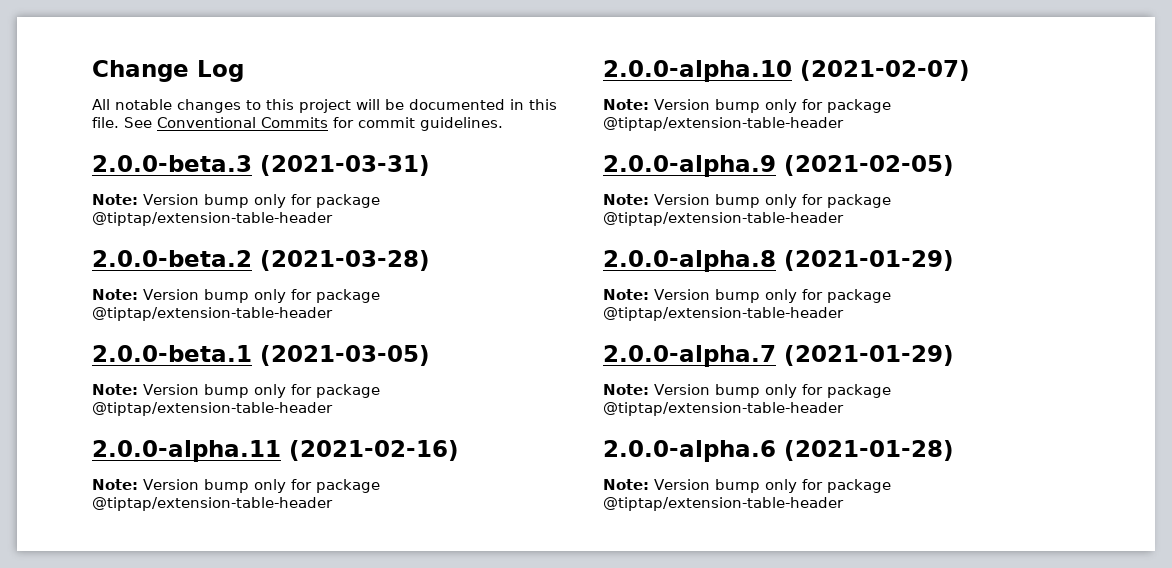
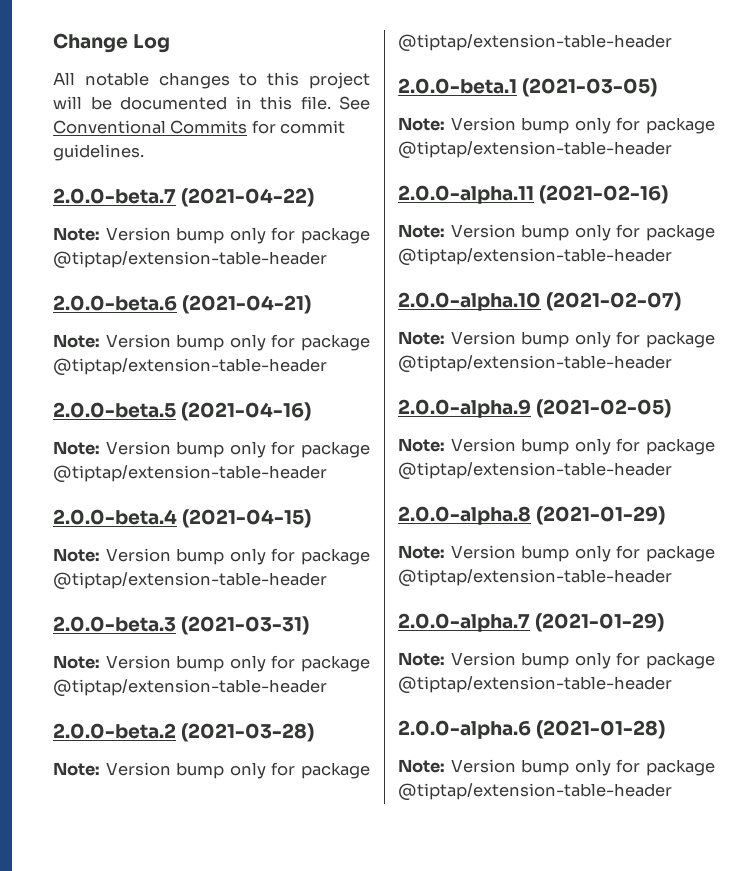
(503, 124) none -> [53,188,315,207] [53,227,370,244] [53,251,327,269] [53,295,312,314] [53,334,370,351] [53,358,327,376] [53,402,312,421] [53,441,370,458] [53,465,327,483] [53,509,312,528] [53,548,370,565] [53,572,327,590] // 2.0.0-beta.7 (2021-04-22) // Note: Version bump only for package @tiptap/extension-table-header // 2.0.0-beta.6 (2021-04-21) // Note: Version bump only for package @tiptap/extension-table-header // 2.0.0-beta.5 (2021-04-16) // Note: Version bump only for package @tiptap/extension-table-header // 2.0.0-beta.4 (2021-04-15) // Note: Version bump only for package @tiptap/extension-table-header

